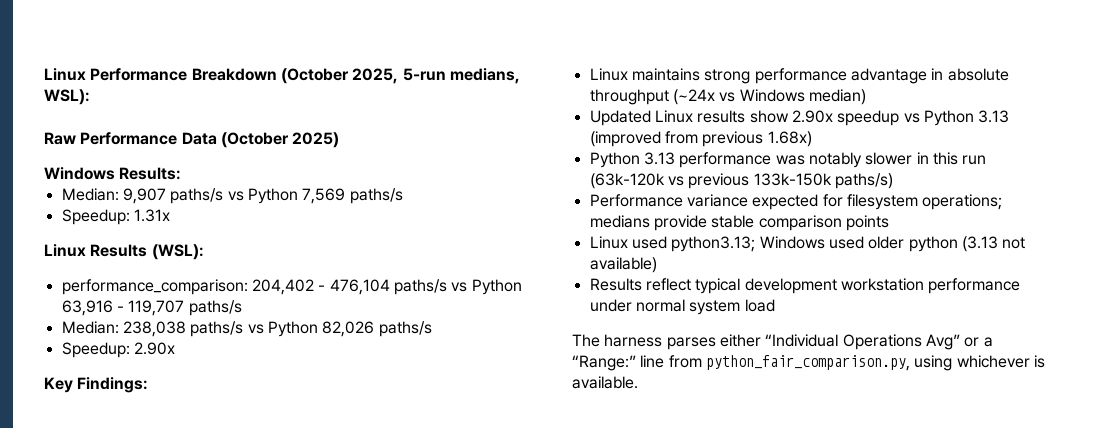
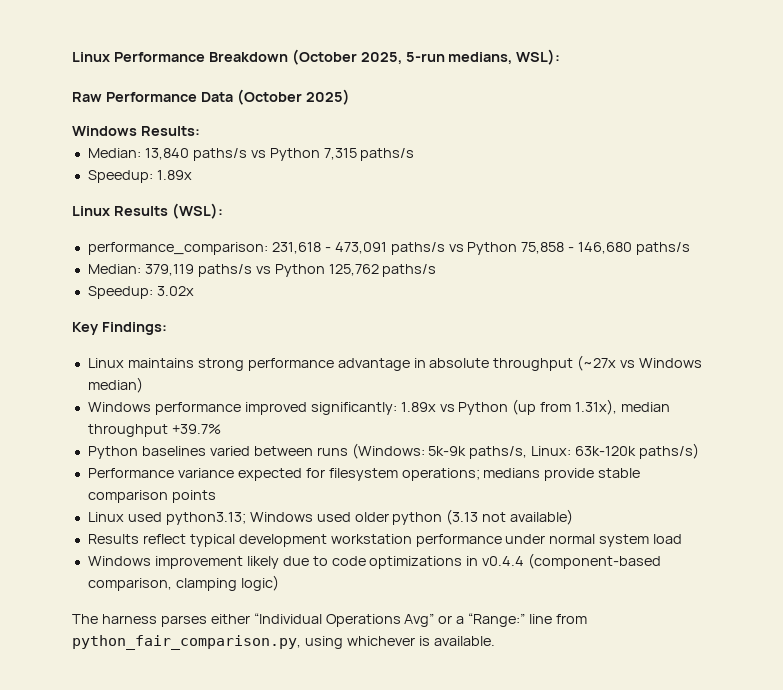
[122,188,403,204] [61,209,170,225] 9,907 paths/s vs Python 7,569 paths/s // Speedup: 1.31x -> [144,148,415,161] [87,170,192,183] 13,840 paths/s vs Python 7,315 paths/s // Speedup: 1.89x
[251,279,522,295] [61,300,185,316] 204,402 - 476,104 paths/s vs Python 63,916 - 119,707 -> [271,242,633,255] 231,618 - 473,091 paths/s vs Python 75,858 - 146,680
[122,321,432,337] [61,342,175,358] 238,038 paths/s vs Python 82,026 paths/s // Speedup: 2.90x -> [144,264,437,277] [87,286,194,299] 379,119 paths/s vs Python 125,762 paths/s // Speedup: 3.02x
[672,89,715,105] (~24x -> [577,355,617,371] (~27x
[589,110,1010,126] [589,131,812,147] [589,152,987,168] [589,173,832,189] Updated Linux results show 2.90x speedup vs Python 3.13 (improved from previous 1.68x) // Python 3.13 performance was notably slower in this run (63k-120k vs previous 133k-150k -> [87,399,671,415] [87,424,221,437] [87,443,637,459] Windows performance improved significantly: 1.89x vs Python (up from 1.31x), median throughput +39.7% // Python baselines varied between runs (Windows: 5k-9k paths/s, Linux: 63k-120k
(775, 305) none -> [87,553,662,569] [87,575,279,591] // Windows improvement likely due to code optimizations in v0.4.4 (component-based comparison, clamping logic)

